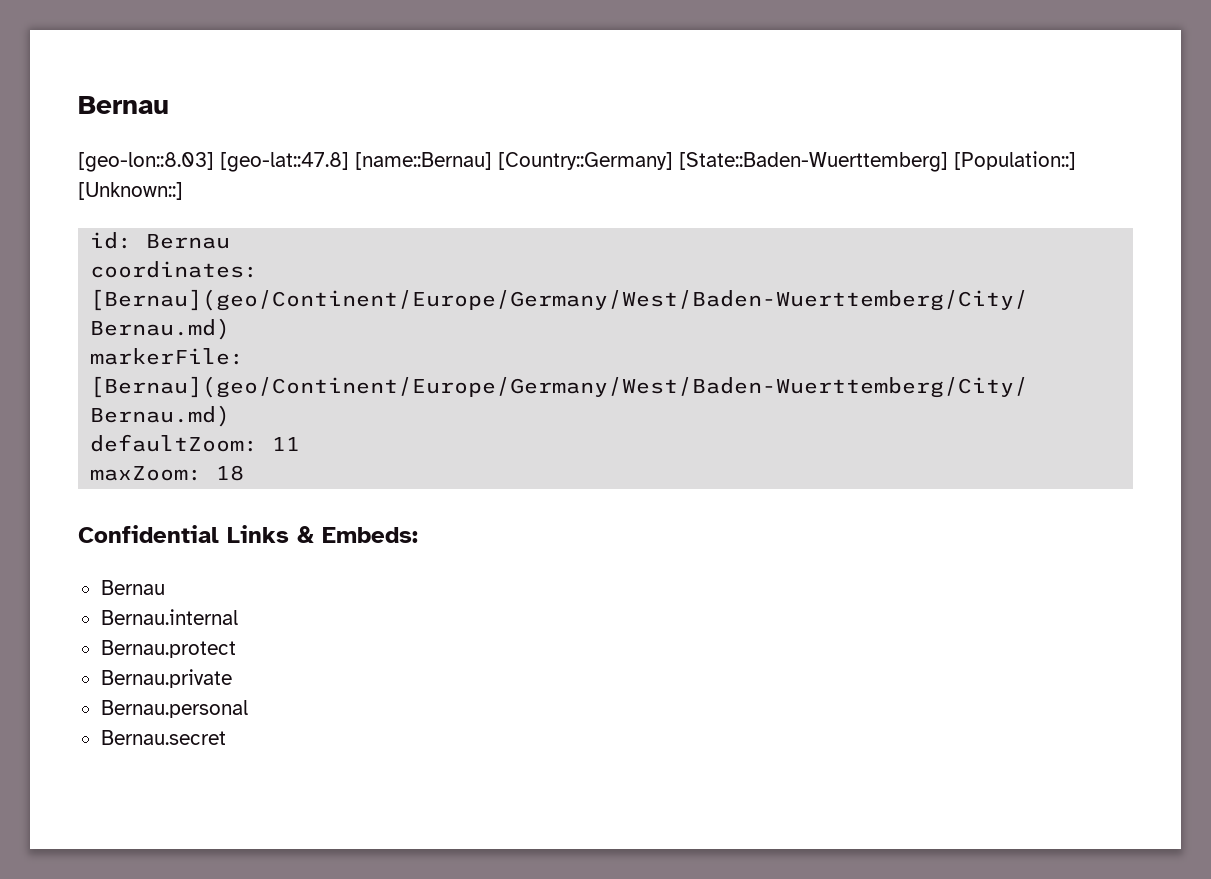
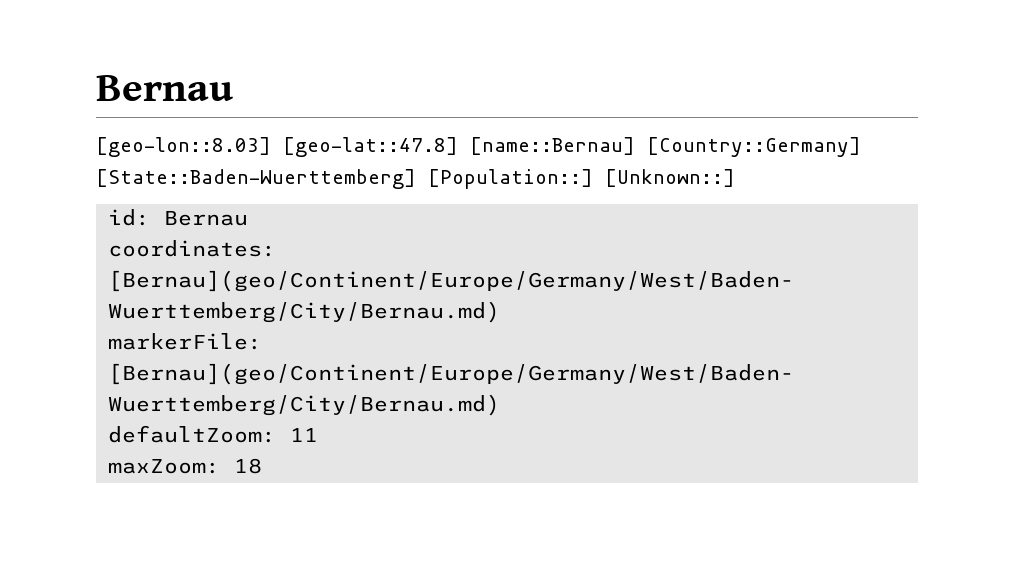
[78,525,418,543] [100,580,165,595] [100,609,238,625] [100,640,236,658] [100,669,232,688] [100,700,248,718] [100,730,226,745] // Confidential Links & Embeds: // Bernau // Bernau.internal // Bernau.protect // Bernau.private // Bernau.personal // Bernau.secret -> (263, 466) none

